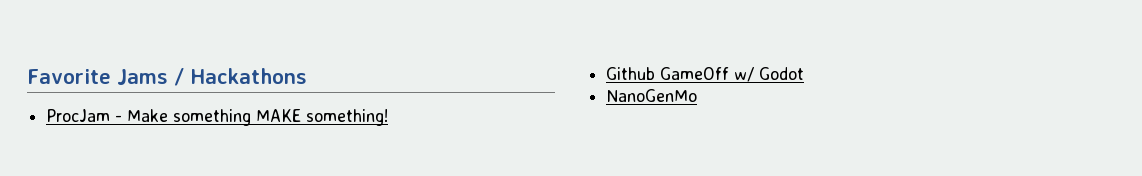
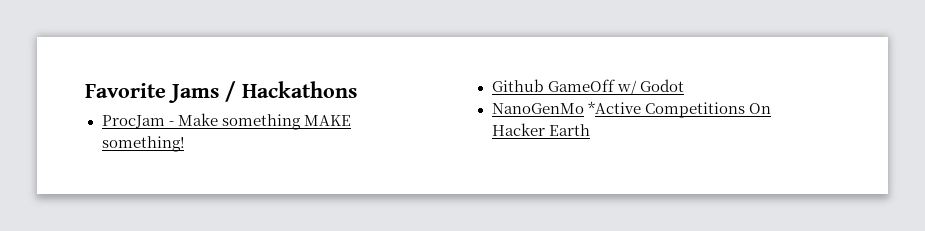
(698, 95) none -> [587,101,771,118] [491,123,590,136] *Active Competitions On Hacker Earth

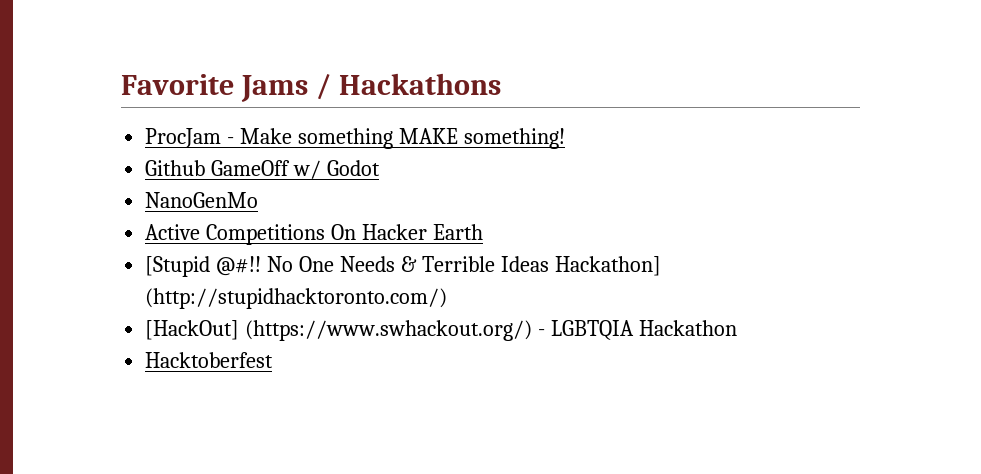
[587,101,641,114] *Active -> [145,224,201,240] // Active
(590, 130) none -> [145,256,661,277] [145,288,448,309] [145,320,737,341] [145,352,274,368] // [Stupid @#!! No One Needs & Terrible Ideas Hackathon] (http://stupidhacktoronto.com/) // [HackOut] (https://www.swhackout.org/) - LGBTQIA Hackathon // Hacktoberfest

